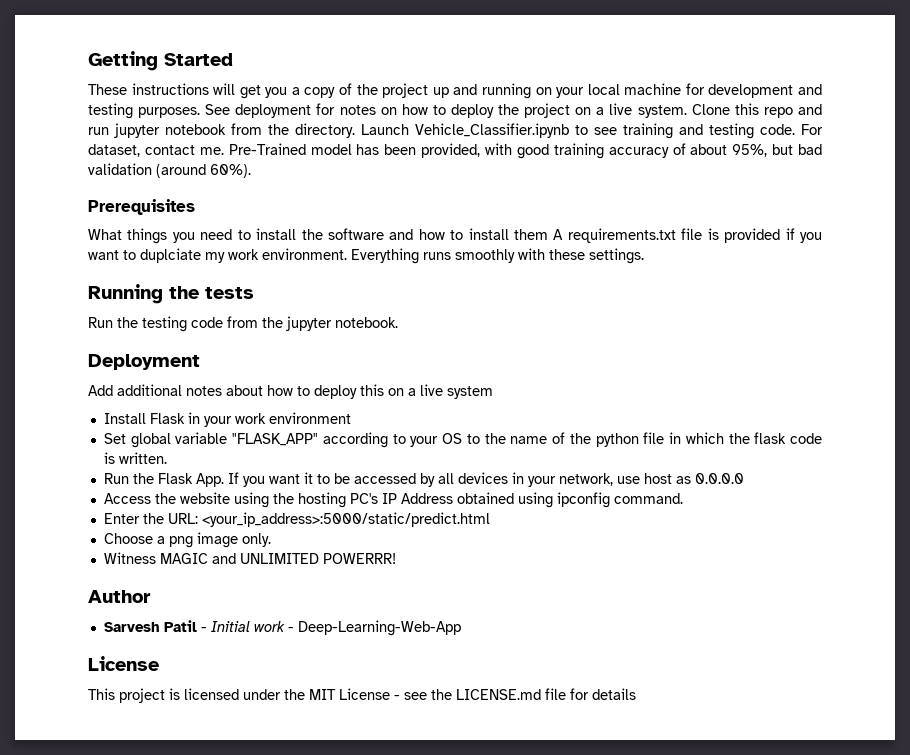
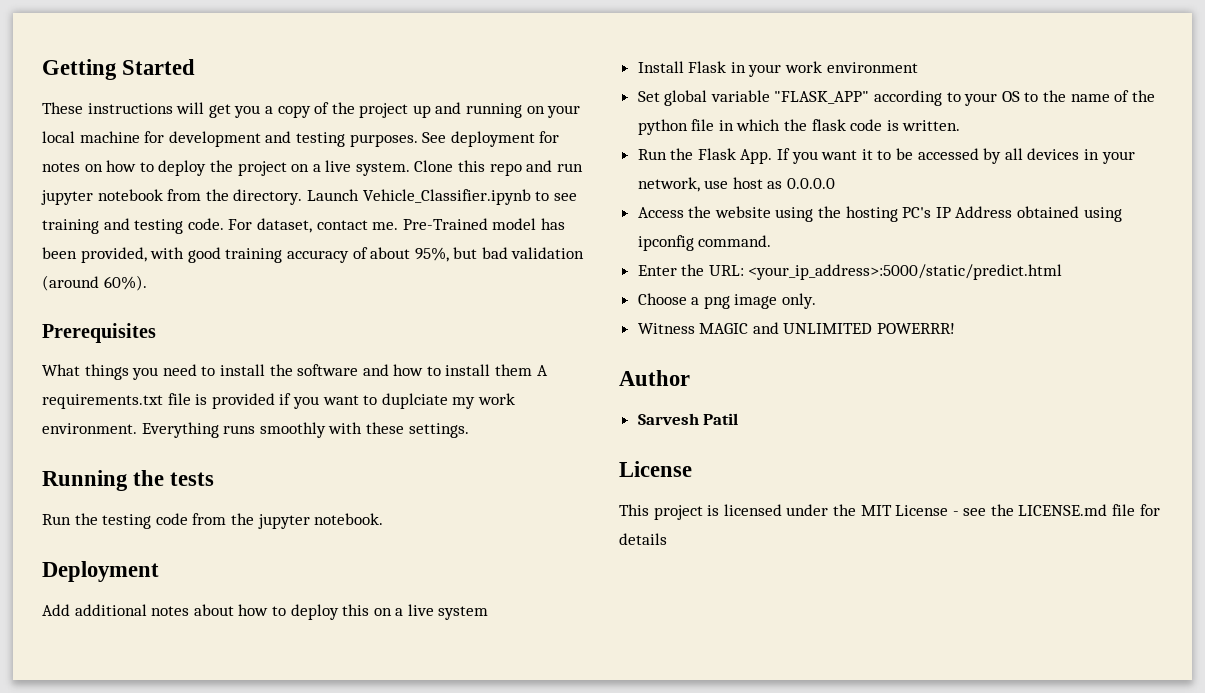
[200,620,461,636] - Initial work - Deep-Learning-Web-App -> (739, 419) none

